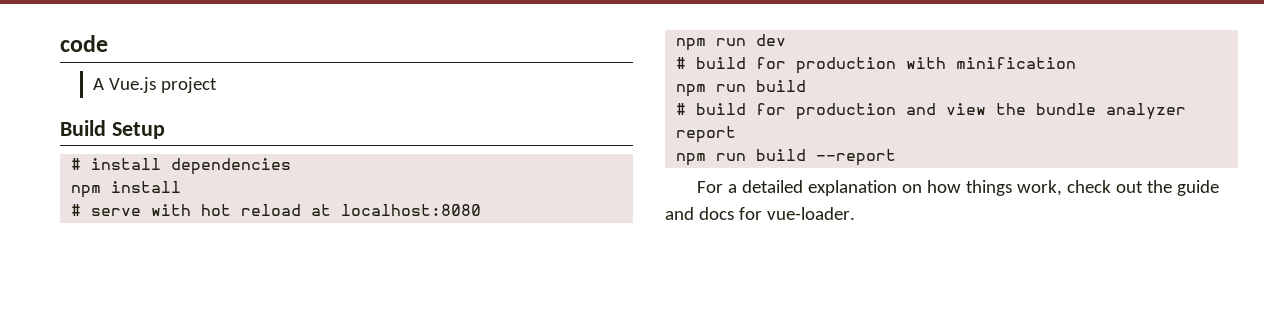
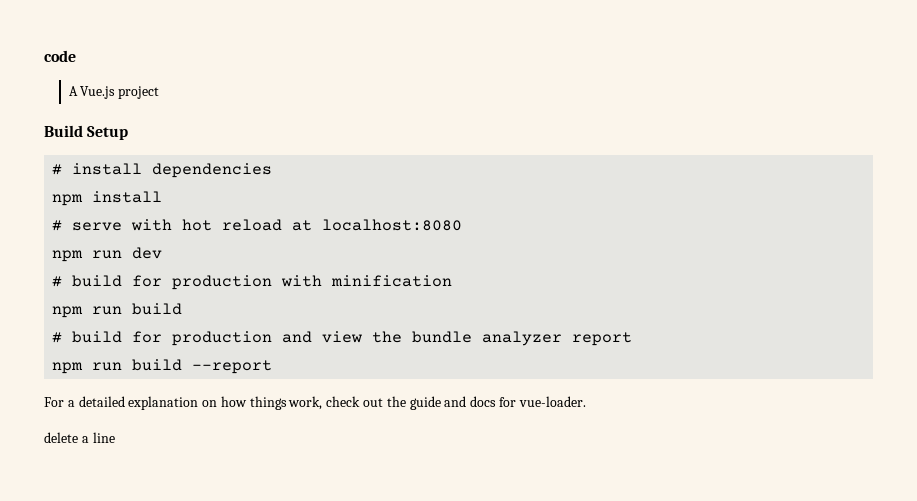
(855, 213) none -> [44,432,115,443] // delete a line

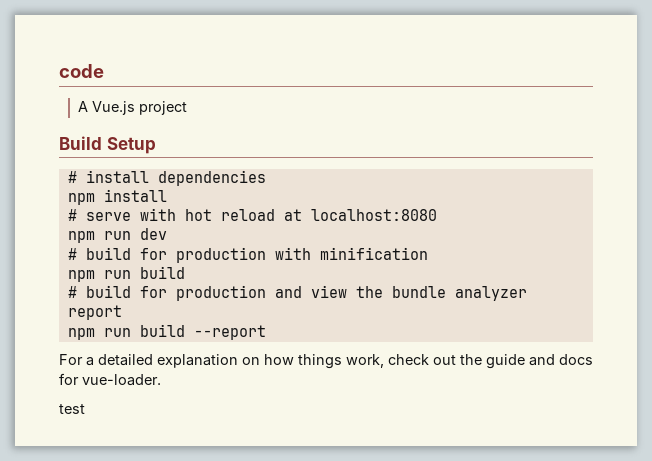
[44,432,115,443] delete a line -> [59,404,85,414] test

